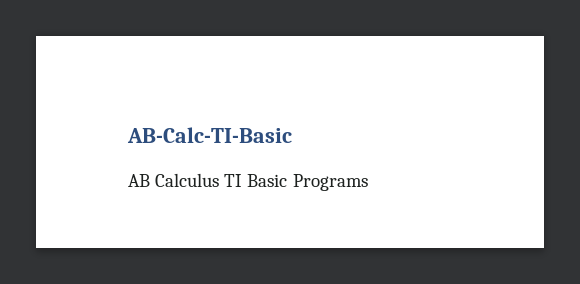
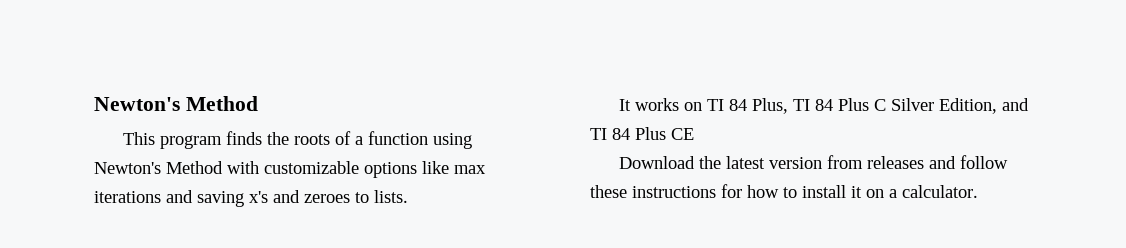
[127,127,292,143] [128,173,368,191] AB-Calc-TI-Basic // AB Calculus TI Basic Programs -> [94,96,258,111] [123,131,473,149] [94,161,486,178] [94,190,408,207] [619,98,1030,114] [590,127,694,140] [619,155,1009,169] [590,184,978,198] Newton's Method // This program finds the roots of a function using Newton's Method with customizable options like max iterations and saving x's and zeroes to lists. // It works on TI 84 Plus, TI 84 Plus C Silver Edition, and TI 84 Plus CE // Download the latest version from releases and follow these instructions for how to install it on a calculator.

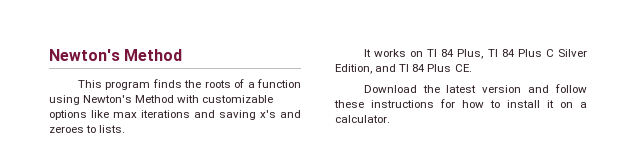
[671,128,694,140] CE -> [454,64,472,72] CE.
[827,155,925,169] from releases -> (522, 89) none

